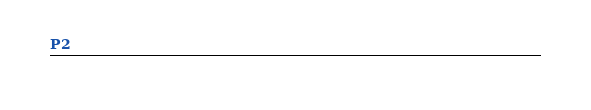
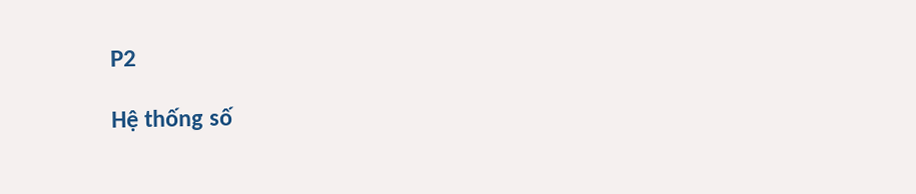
(71, 44) none -> [111,106,235,132] // Hệ thống số

